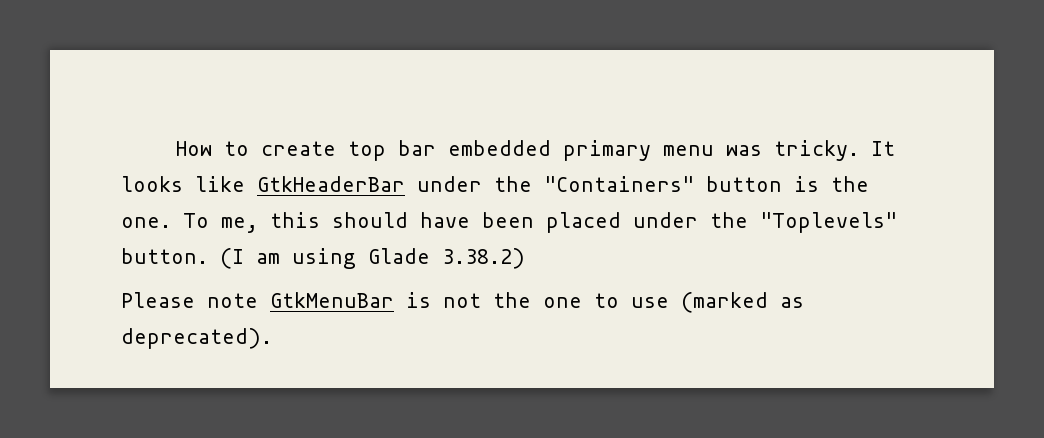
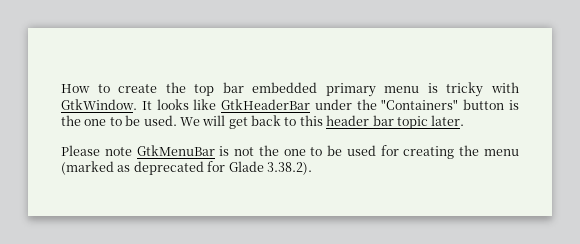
(337, 148) none -> [165,82,186,93] the
[726,140,860,161] was tricky. -> [427,82,520,97] [61,99,137,110] is tricky with GtkWindow.
[121,212,897,233] [121,248,525,269] one. To me, this should have been placed under the "Toplevels" button. (I am using Glade 3.38.2) -> [84,115,465,129] one to be used. We will get back to this header bar topic later.
[631,292,804,313] [121,328,272,349] use (marked as deprecated). -> [327,145,519,159] [61,161,312,175] be used for creating the menu (marked as deprecated for Glade 3.38.2).

